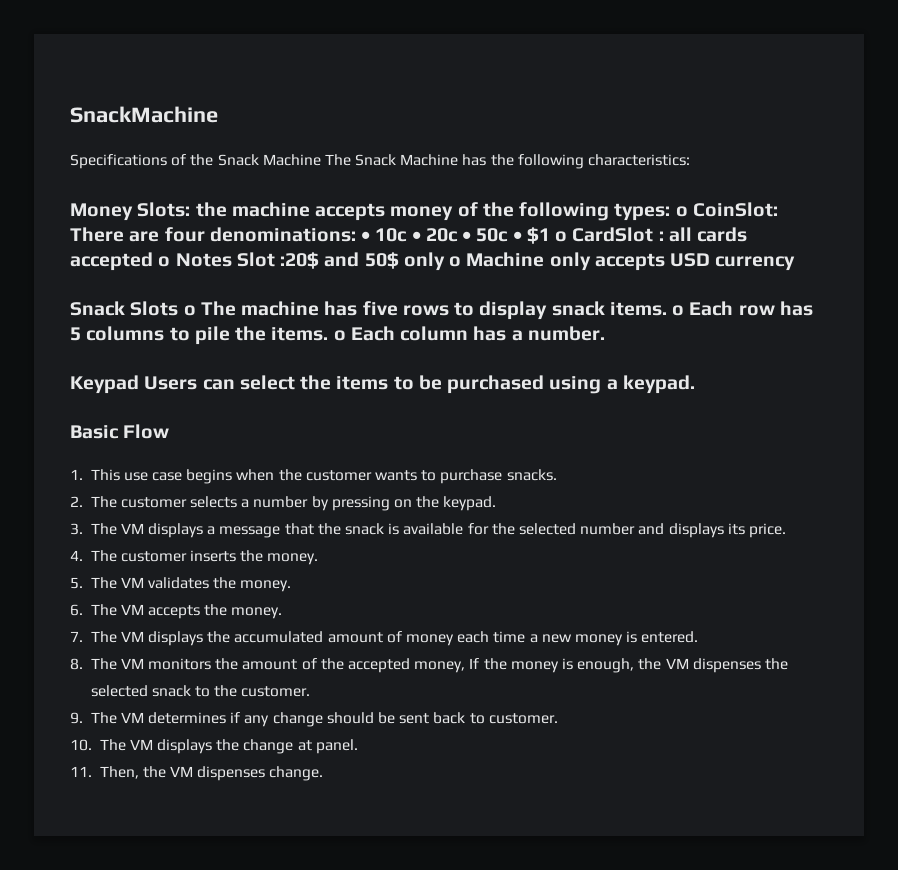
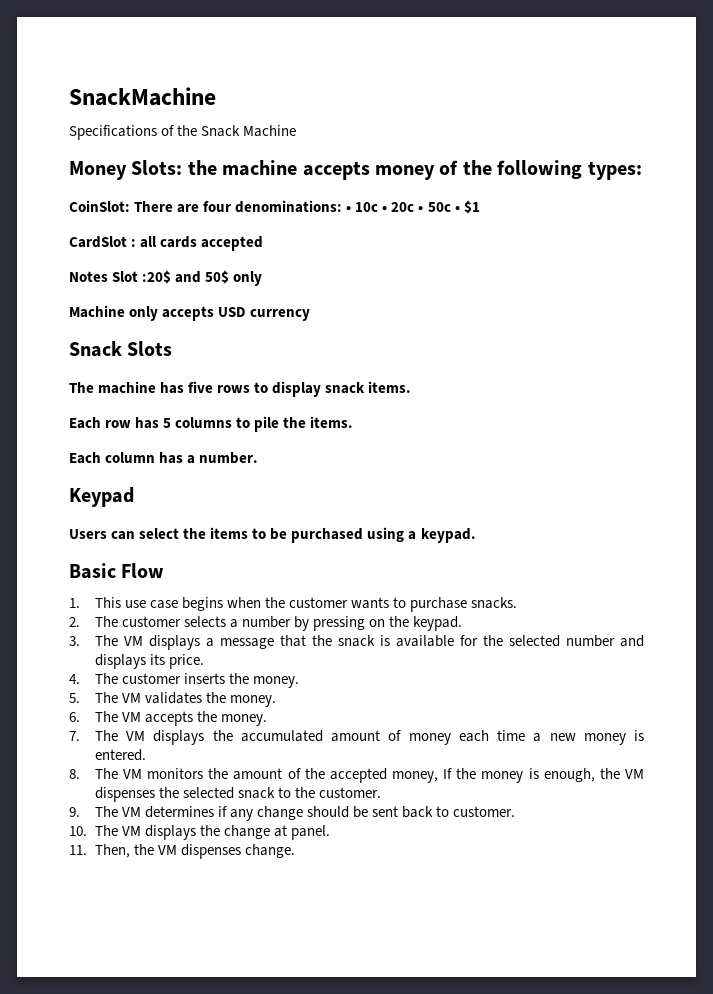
[324,154,691,169] The Snack Machine has the following characteristics: -> (297, 131) none
[675,206,688,217] o -> (642, 170) //
[555,231,568,242] o -> (480, 207) //
[158,256,171,267] o -> (264, 243) //
[449,256,462,267] o -> (263, 278) //
[183,305,196,316] o -> (173, 348) //
[672,305,685,316] o -> (412, 387) //
[333,330,346,341] o -> (354, 422) //
(139, 384) none -> (134, 497) //

